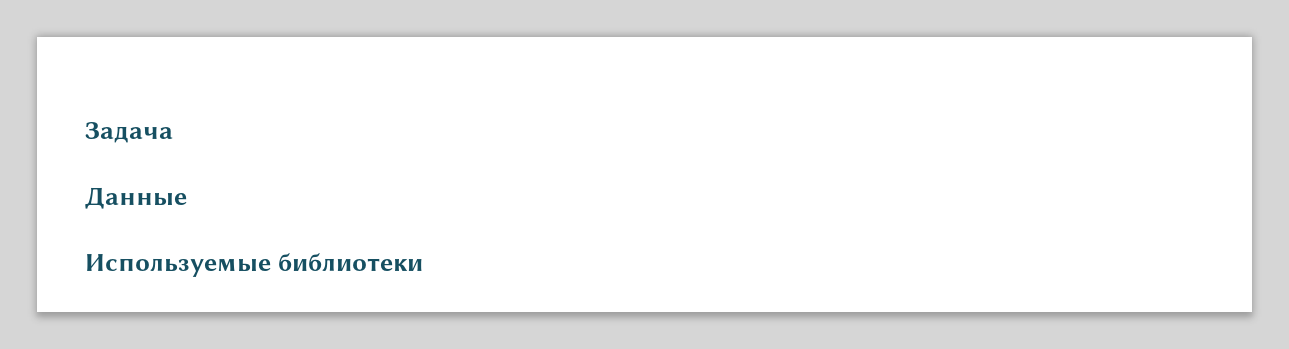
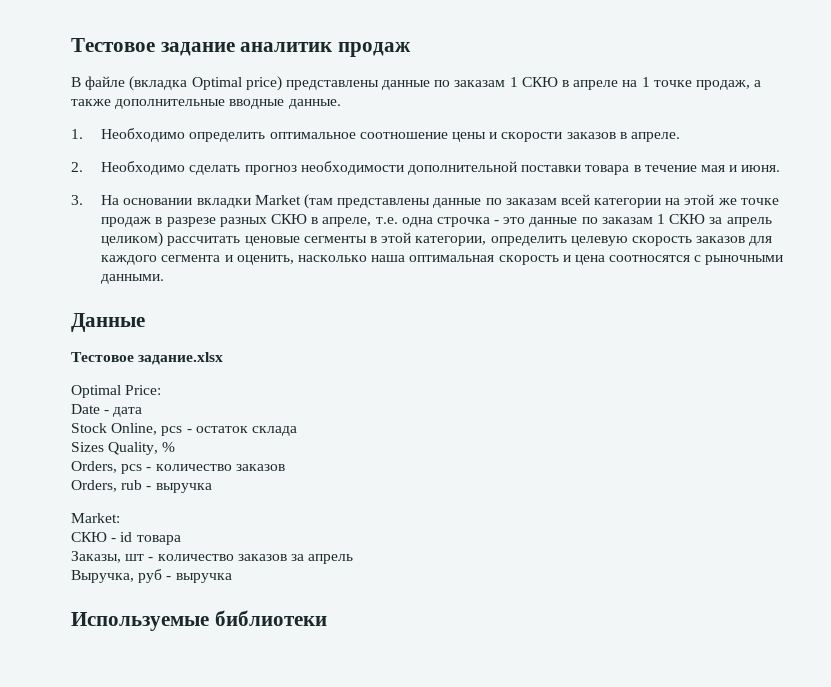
[85,122,173,143] [85,187,187,209] Задача // Данные -> [71,38,412,57] [71,76,762,91] [71,99,341,109] [71,128,680,142] [71,161,781,175] [71,194,779,209] [101,214,772,227] [101,232,773,247] [101,255,784,265] [101,274,165,284] [71,313,145,332] [71,352,224,365] [71,385,162,398] [71,404,143,417] [71,423,297,436] [71,442,176,455] [71,461,285,474] [71,480,212,493] [71,513,120,523] [71,532,181,545] [71,551,354,564] [71,569,232,583] Тестовое задание аналитик продаж // В файле (вкладка Optimal price) представлены данные по заказам 1 СКЮ в апреле на 1 точке продаж, а также дополнительные вводные данные. // 1. Необходимо определить оптимальное соотношение цены и скорости заказов в апреле. // 2. Необходимо сделать прогноз необходимости дополнительной поставки товара в течение мая и июня. // 3. На основании вкладки Market (там представлены данные по заказам всей категории на этой же точке продаж в разрезе разных СКЮ в апреле, т.е. одна строчка - это данные по заказам 1 СКЮ за апрель целиком) рассчитать ценовые сегменты в этой категории, определить целевую скорость заказов для каждого сегмента и оценить, насколько наша оптимальная скорость и цена соотносятся с рыночными данными. // Данные // Тестовое задание.xlsx // Optimal Price: // Date - дата // Stock Online, pcs - остаток склада // Sizes Quality, % // Orders, pcs - количество заказов // Orders, rub - выручка // Market: // СКЮ - id товара // Заказы, шт - количество заказов за апрель // Выручка, руб - выручка

